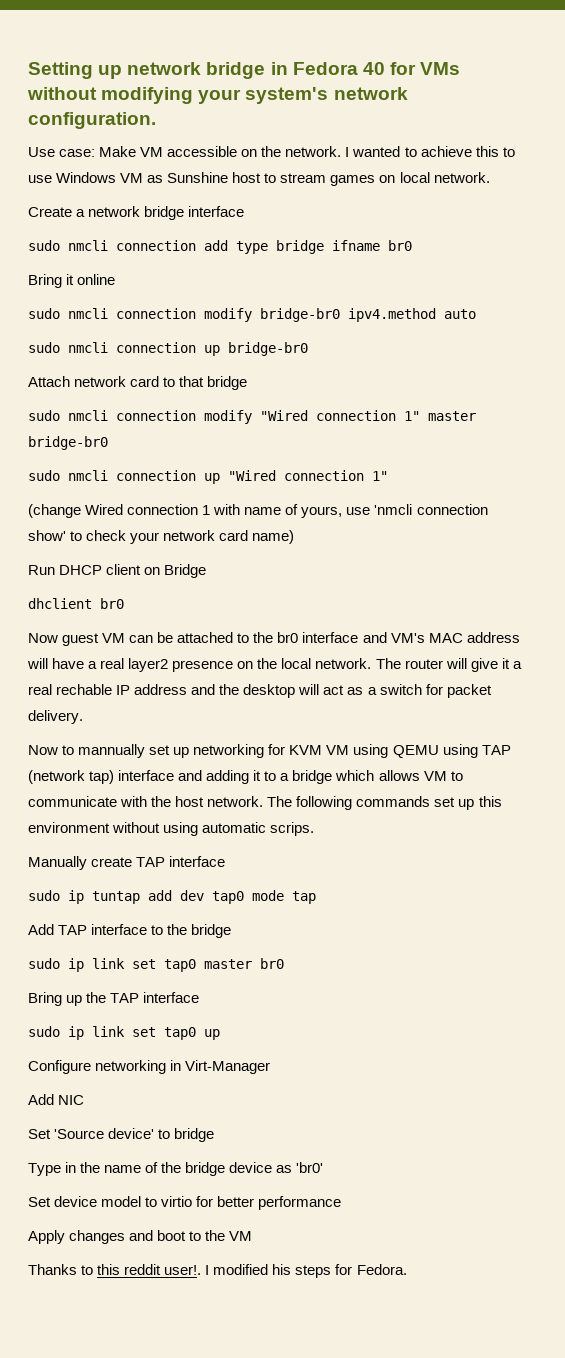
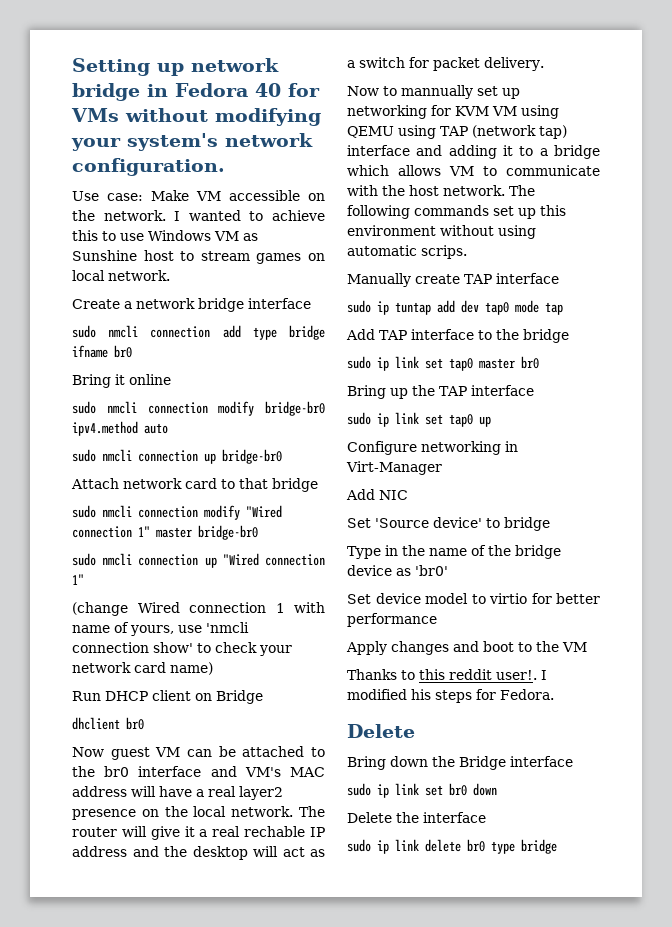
(407, 1269) none -> [347,724,415,738] [347,756,573,770] [347,783,497,798] [347,812,486,823] [347,839,557,854] // Delete // Bring down the Bridge interface // sudo ip link set br0 down // Delete the interface // sudo ip link delete br0 type bridge

